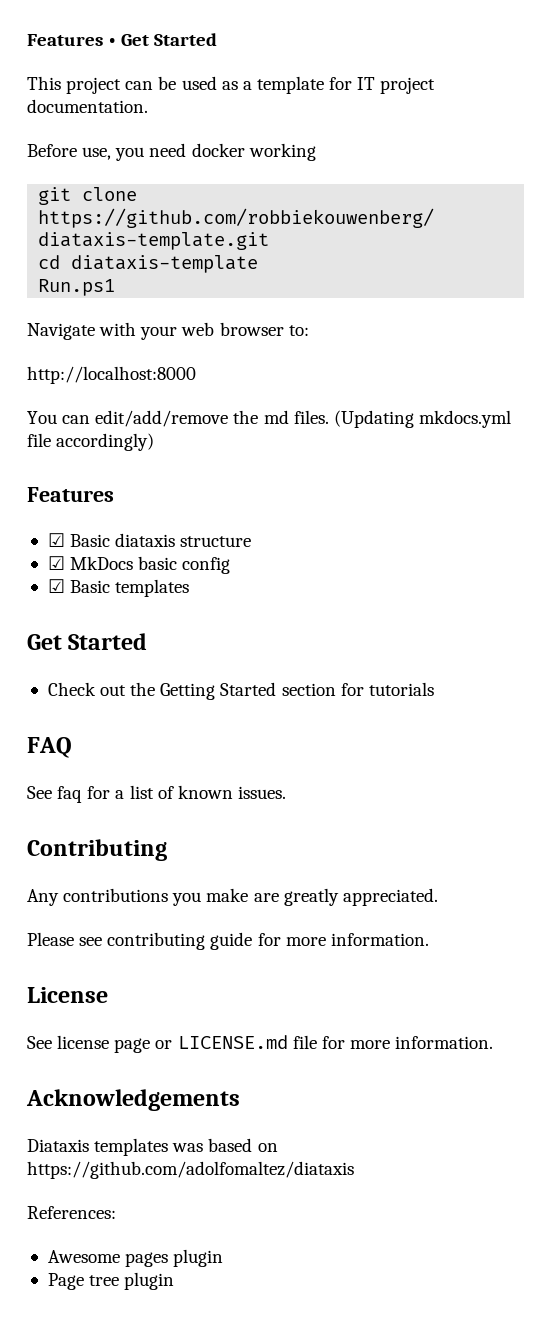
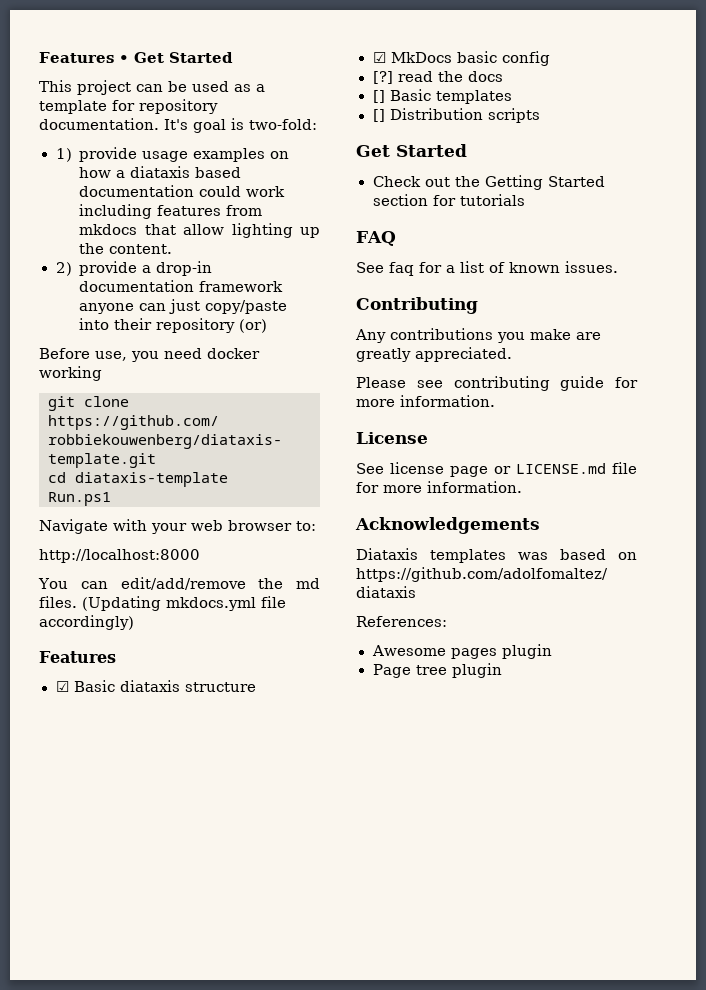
[357,77,436,94] IT project -> [139,99,218,114] repository
(148, 106) none -> [164,118,317,133] [55,147,289,162] [79,166,241,178] [79,185,285,197] [79,204,262,219] [79,223,320,238] [79,243,172,254] [55,261,212,276] [79,280,283,292] [79,299,287,314] [79,318,267,333] It's goal is two-fold: // 1) provide usage examples on how a diataxis based documentation could work including features from mkdocs that allow lighting up the content. // 2) provide a drop-in documentation framework anyone can just copy/paste into their repository (or)
[47,579,65,593] ☑ -> [372,71,503,84] [372,90,385,103] [?] read the docs // []
(190, 588) none -> [372,108,540,123] // [] Distribution scripts

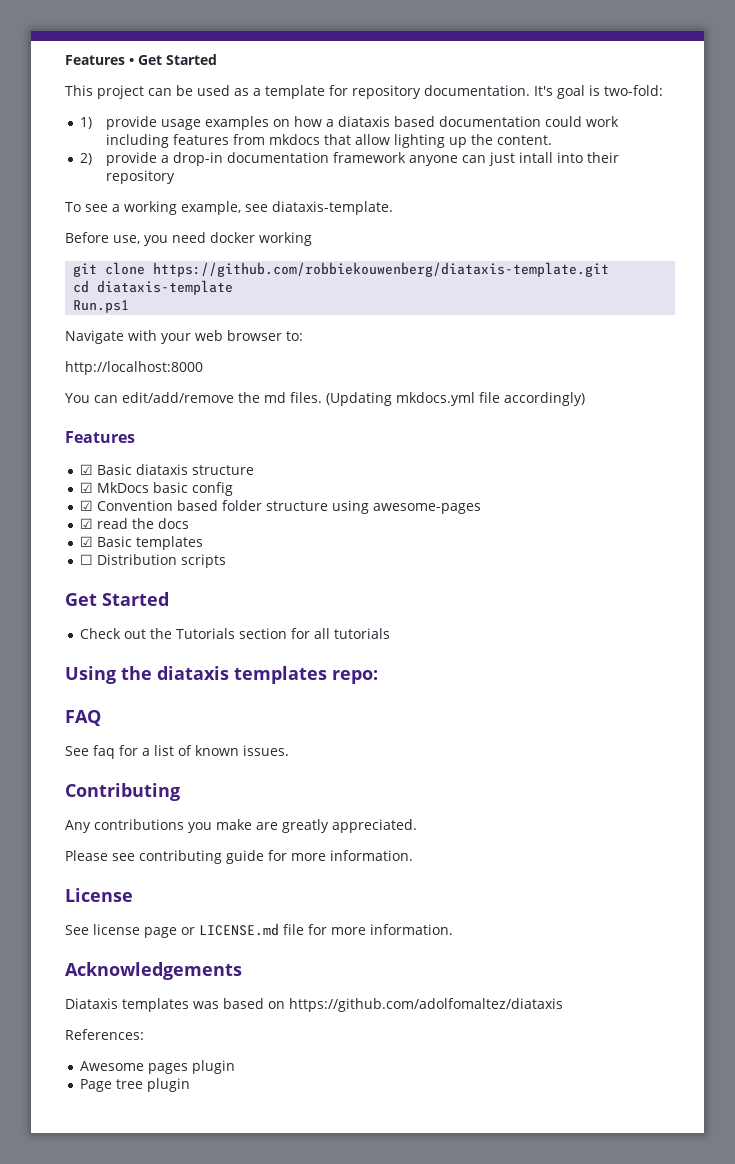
[205,300,287,314] copy/paste -> [519,152,554,163] intall
[239,319,267,333] (or) -> [65,201,393,215] // To see a working example, see diataxis-template.
[372,71,393,84] [?] -> [80,500,482,514] [80,518,94,529] ☑ Convention based folder structure using awesome-pages // ☑
[372,90,385,103] [] -> [80,536,94,547] ☑
[372,109,385,122] [] -> [80,554,94,565] ☐
[484,175,605,190] Getting Started -> [176,628,236,639] Tutorials
(456, 200) none -> [314,628,331,639] all
(525, 200) none -> [65,666,378,684] // Using the diataxis templates repo:

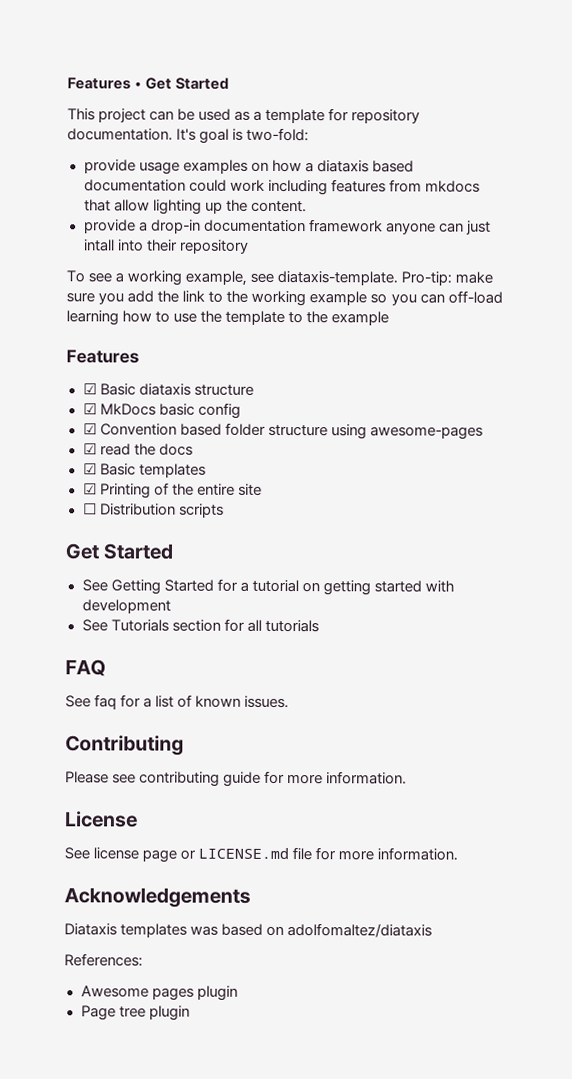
[80,117,93,129] 1) -> (310, 134) none
[80,153,93,165] 2) -> (307, 206) none
[65,232,312,246] [73,262,610,277] [73,280,234,295] [73,300,130,313] [65,330,303,344] [65,361,203,375] [65,392,585,406] // Before use, you need docker working // git clone https://github.com/robbiekouwenberg/diataxis-template.git // cd diataxis-template // Run.ps1 // Navigate with your web browser to: // http://localhost:8000 // You can edit/add/remove the md files. (Updating mkdocs.yml file accordingly) -> [401,271,494,286] [66,290,503,307] [66,310,390,326] Pro-tip: make sure you add the link to the working example so you can off-load learning how to use the template to the example
(204, 543) none -> [82,482,262,499] // ☑ Printing of the entire site
[80,628,173,639] Check out the -> [81,578,454,596] [81,599,171,614] [81,619,108,632] See Getting Started for a tutorial on getting started with development // See
[65,666,378,684] // Using the diataxis templates repo: -> (319, 626) none
[65,819,417,833] // Any contributions you make are greatly appreciated. -> (184, 745) none
[289,998,563,1012] https://github.com/adolfomaltez/diataxis -> [287,923,433,938] adolfomaltez/diataxis

